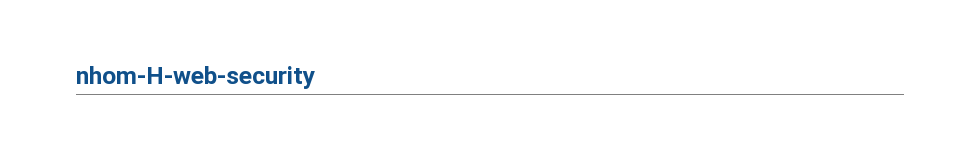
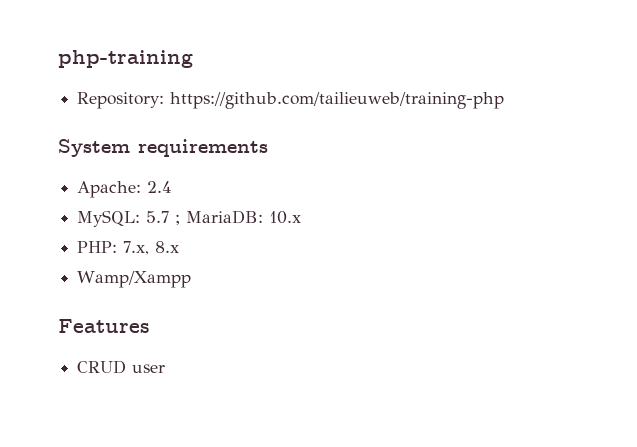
[76,66,315,89] nhom-H-web-security -> [58,50,193,68] [77,92,505,109] [58,139,268,157] [77,181,173,198] [77,210,302,227] [77,241,180,255] [77,271,192,288] [58,319,150,333] [77,360,166,374] php-training // Repository: https://github.com/tailieuweb/training-php // System requirements // Apache: 2.4 // MySQL: 5.7 ; MariaDB: 10.x // PHP: 7.x, 8.x // Wamp/Xampp // Features // CRUD user

